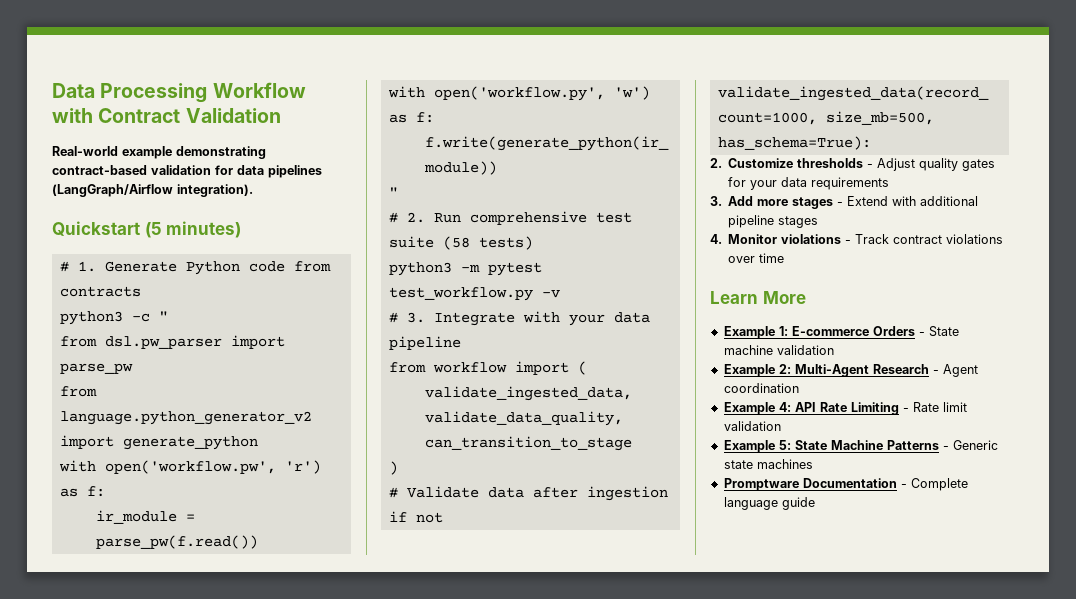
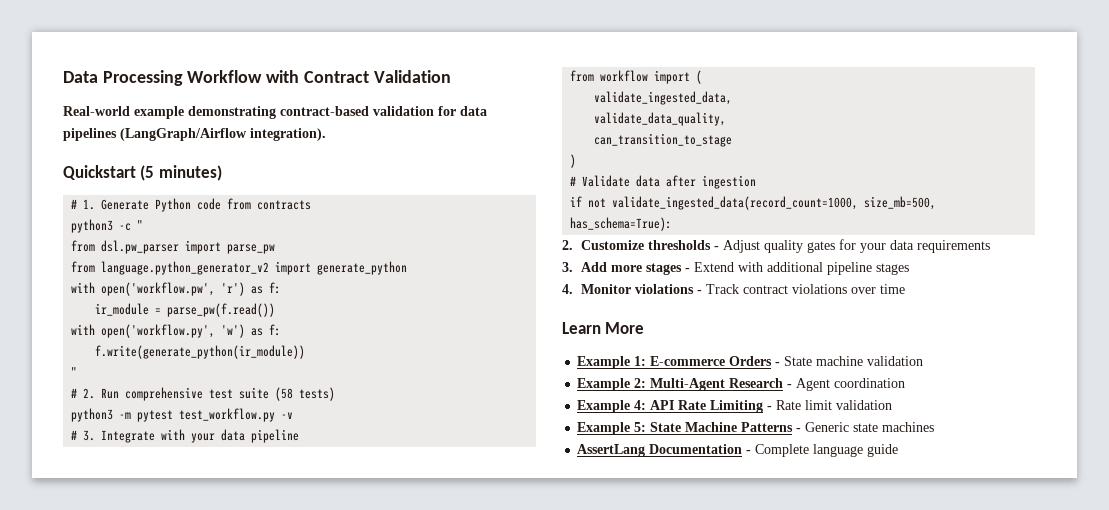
[723,478,799,491] Promptware -> [577,444,646,457] AssertLang

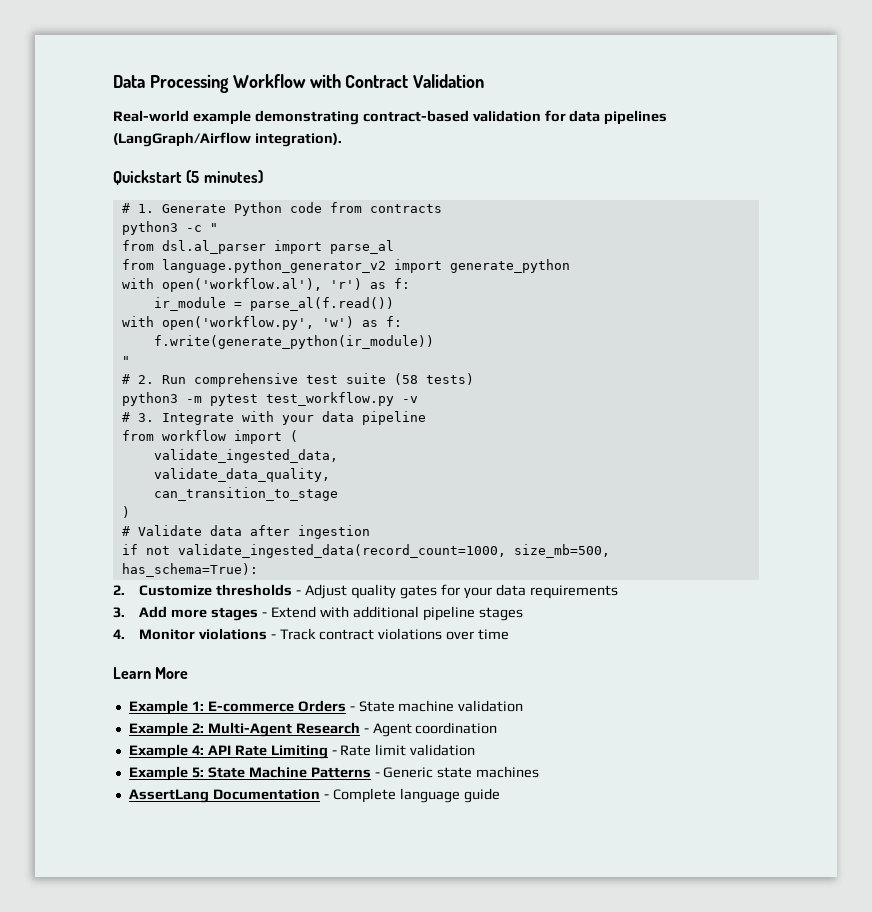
[101,240,276,254] dsl.pw_parser import parse_pw -> [161,240,394,254] dsl.al_parser import parse_al
[101,282,216,296] open('workflow.pw', -> [161,278,322,292] open('workflow.al'),
[167,303,276,317] parse_pw(f.read()) -> [249,297,394,311] parse_al(f.read())

